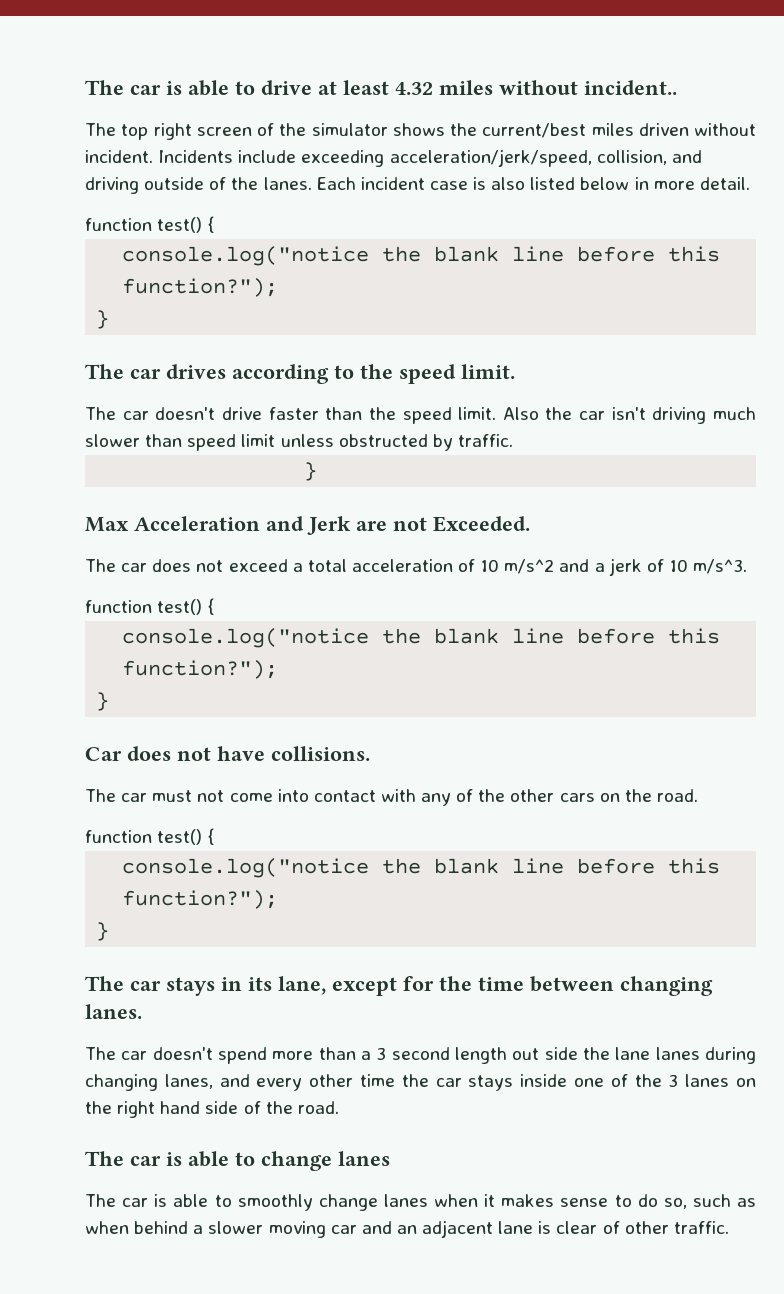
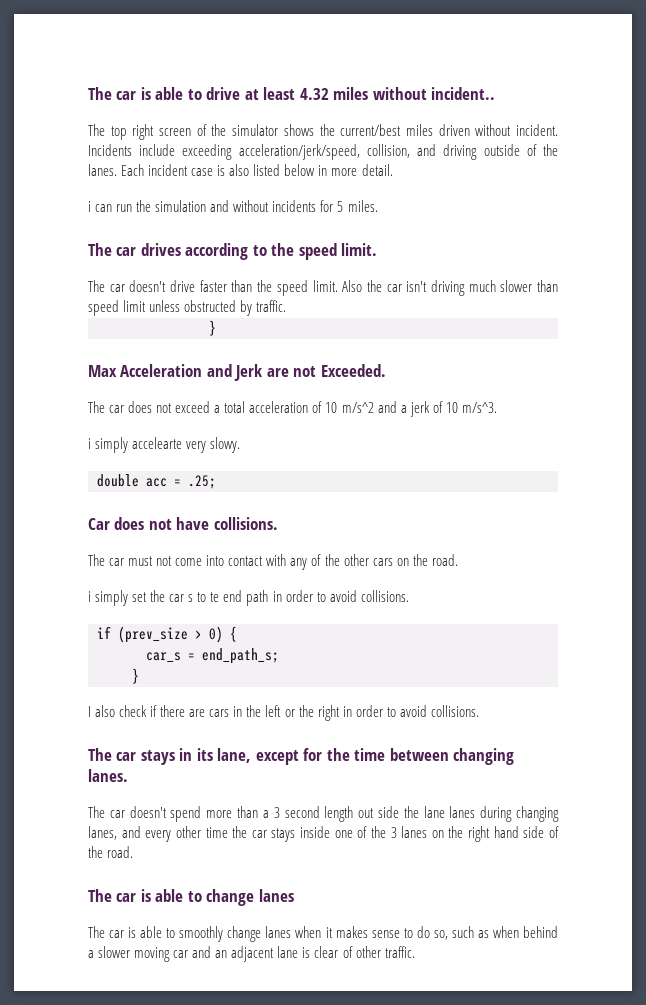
[85,216,215,233] [122,246,721,266] [122,278,279,297] [96,310,110,329] function test() { // console.log("notice the blank line before this function?"); // } -> [88,200,378,212] i can run the simulation and without incidents for 5 miles.
[85,598,215,615] [122,628,721,648] [122,660,279,679] [96,692,110,711] function test() { // console.log("notice the blank line before this function?"); // } -> [88,437,241,453] [97,474,216,489] i simply accelearte very slowy. // double acc = .25;
[85,828,215,845] [122,858,721,878] [122,890,279,909] [96,922,110,941] function test() { // console.log("notice the blank line before this function?"); // } -> [88,590,409,606] [97,626,237,643] [146,648,279,664] [132,668,139,684] [88,705,479,721] i simply set the car s to te end path in order to avoid collisions. // if (prev_size > 0) { // car_s = end_path_s; // } // I also check if there are cars in the left or the right in order to avoid collisions.

